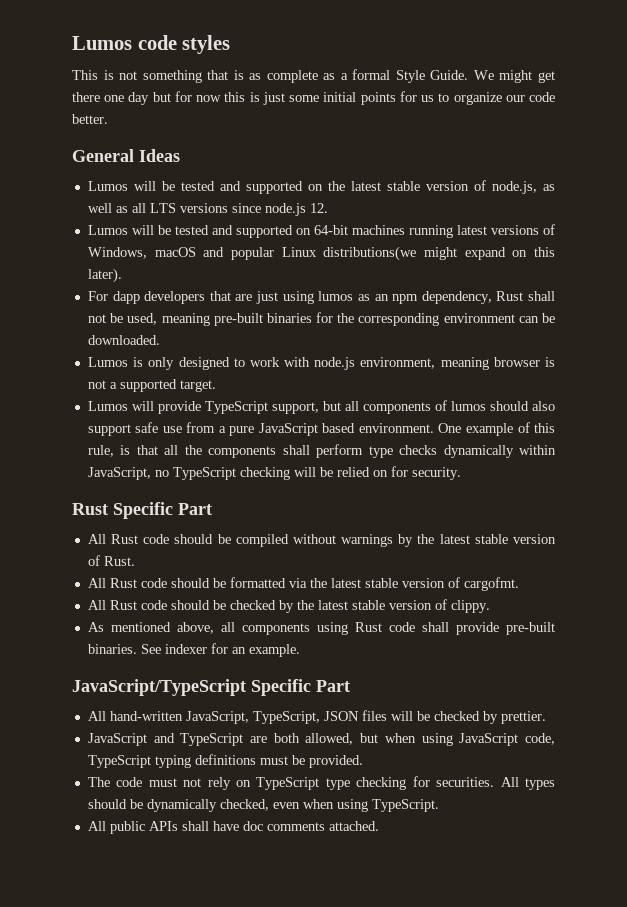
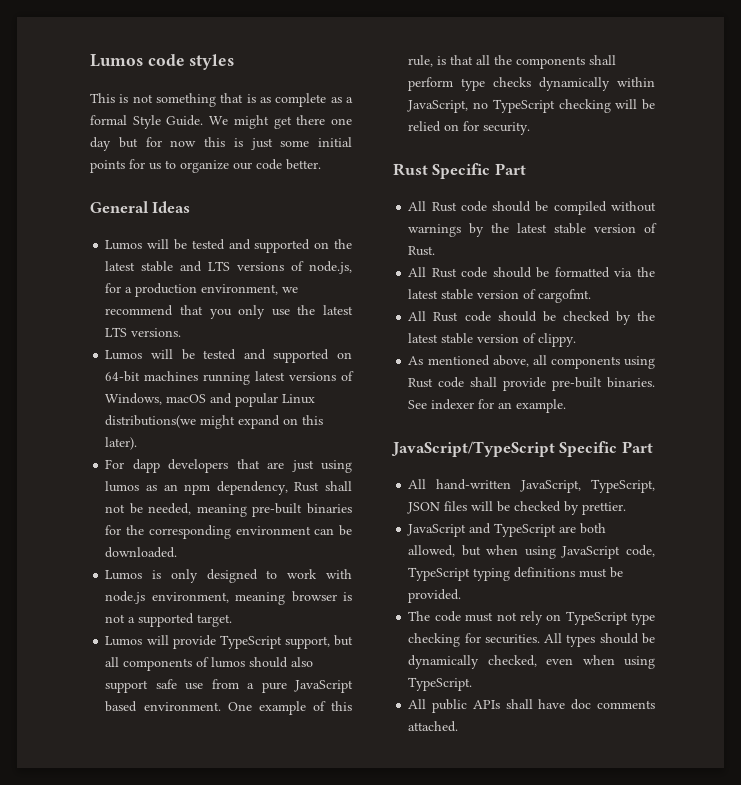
[425,180,555,194] [87,203,328,216] version of node.js, as well as all LTS versions since node.js 12. -> [180,261,352,274] [105,283,299,297] [105,305,353,319] [105,327,182,337] and LTS versions of node.js, for a production environment, we recommend that you only use the latest LTS versions.
[127,313,158,325] used, -> [148,503,192,515] needed,

